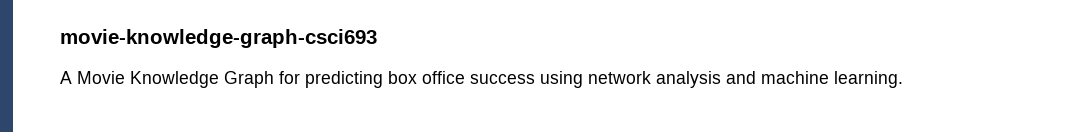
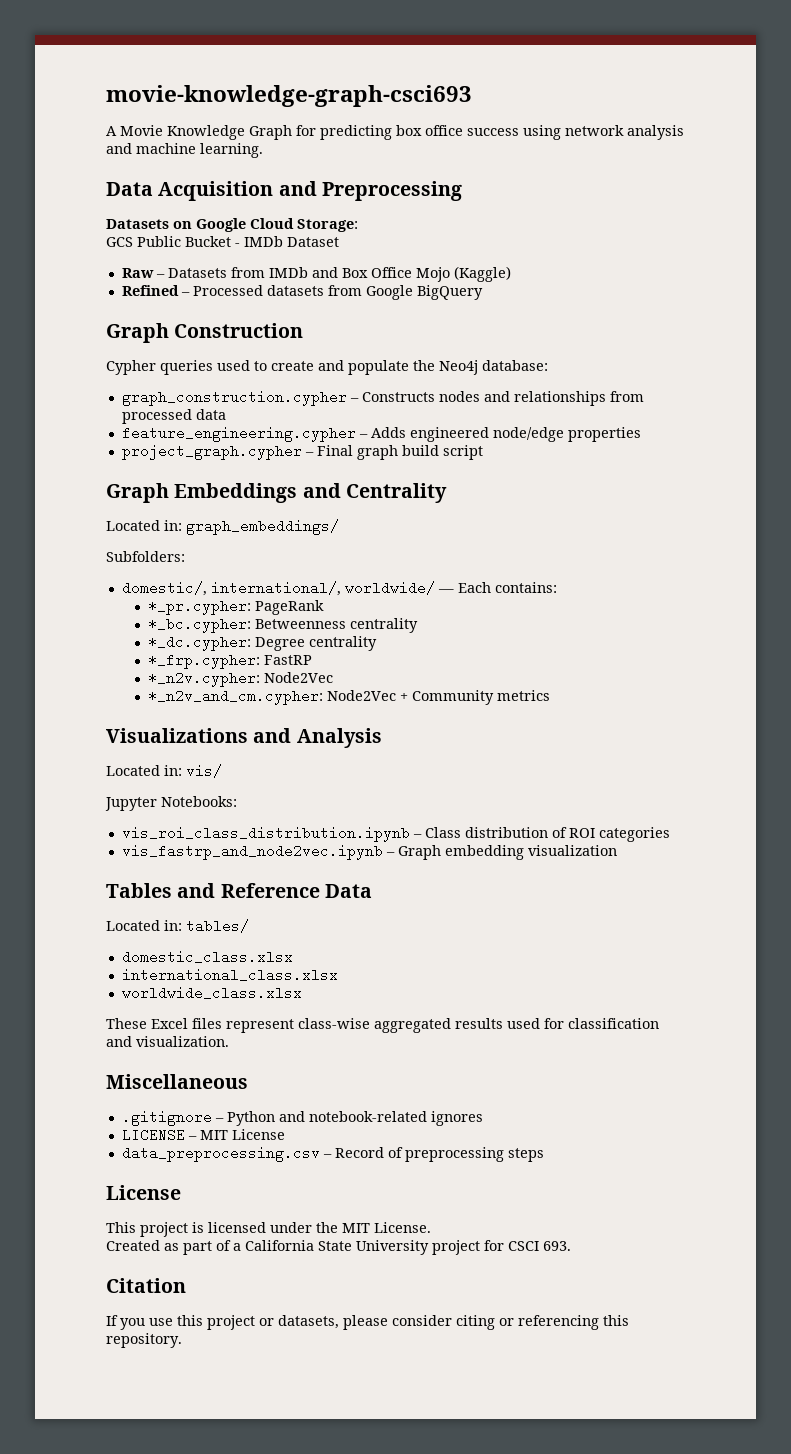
(903, 79) none -> [106,181,462,201] [106,218,358,232] [106,236,339,247] [121,266,511,282] [121,285,483,300] [106,323,304,343] [106,360,548,375] [121,390,644,406] [121,409,226,424] [121,426,641,442] [121,444,483,460] [106,483,447,503] [106,519,339,535] [106,551,185,562] [121,581,557,596] [147,599,324,615] [147,617,418,633] [147,635,377,651] [147,653,312,669] [147,671,333,687] [147,689,550,705] [106,728,382,748] [106,764,222,778] [105,796,237,811] [121,826,670,842] [121,844,617,860] [106,883,372,898] [106,919,249,933] [121,950,293,964] [121,968,338,982] [121,986,302,1000] [106,1018,659,1033] [106,1036,229,1047] [106,1074,248,1089] [121,1110,483,1126] [121,1128,285,1142] [121,1146,544,1162] [106,1185,181,1200] [106,1222,431,1237] [106,1240,571,1255] [106,1278,186,1293] [106,1315,629,1330] [106,1333,182,1348] // Data Acquisition and Preprocessing // Datasets on Google Cloud Storage: // GCS Public Bucket - IMDb Dataset // Raw – Datasets from IMDb and Box Office Mojo (Kaggle) // Refined – Processed datasets from Google BigQuery // Graph Construction // Cypher queries used to create and populate the Neo4j database: // graph_construction.cypher – Constructs nodes and relationships from processed data // feature_engineering.cypher – Adds engineered node/edge properties // project_graph.cypher – Final graph build script // Graph Embeddings and Centrality // Located in: graph_embeddings/ // Subfolders: // domestic/, international/, worldwide/ — Each contains: // *_pr.cypher: PageRank // *_bc.cypher: Betweenness centrality // *_dc.cypher: Degree centrality // *_frp.cypher: FastRP // *_n2v.cypher: Node2Vec // *_n2v_and_cm.cypher: Node2Vec + Community metrics // Visualizations and Analysis // Located in: vis/ // Jupyter Notebooks: // vis_roi_class_distribution.ipynb – Class distribution of ROI categories // vis_fastrp_and_node2vec.ipynb – Graph embedding visualization // Tables and Reference Data // Located in: tables/ // domestic_class.xlsx // international_class.xlsx // worldwide_class.xlsx // These Excel files represent class-wise aggregated results used for classification and visualization. // Miscellaneous // .gitignore – Python and notebook-related ignores // LICENSE – MIT License // data_preprocessing.csv – Record of preprocessing steps // License // This project is licensed under the MIT License. // Created as part of a California State University project for CSCI 693. // Citation // If you use this project or datasets, please consider citing or referencing this repository.

